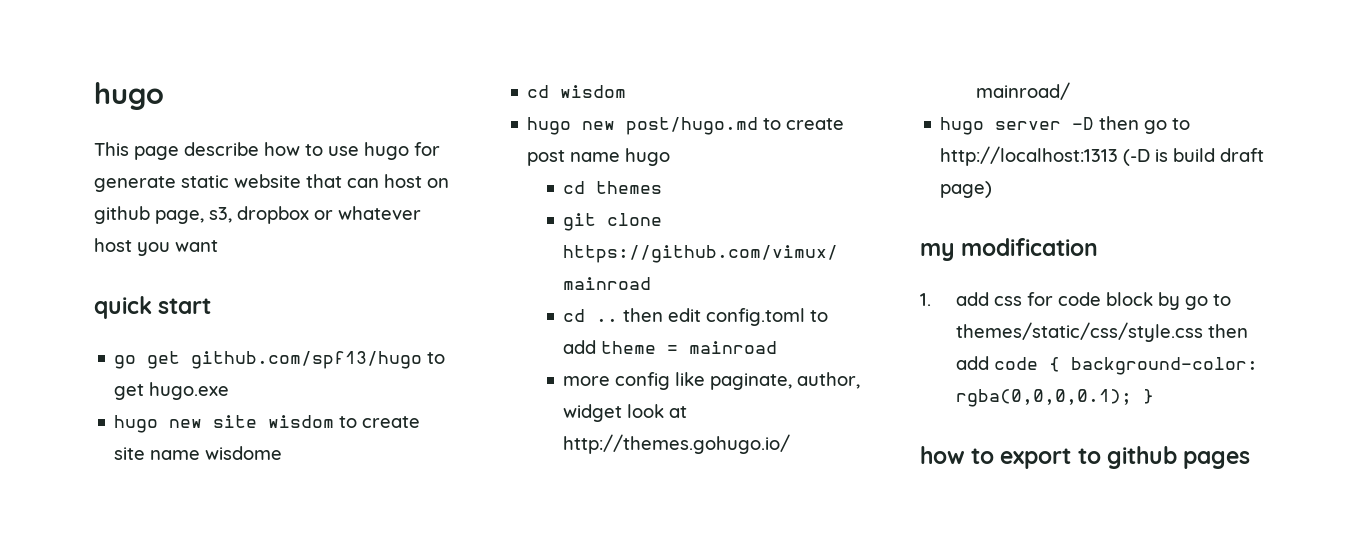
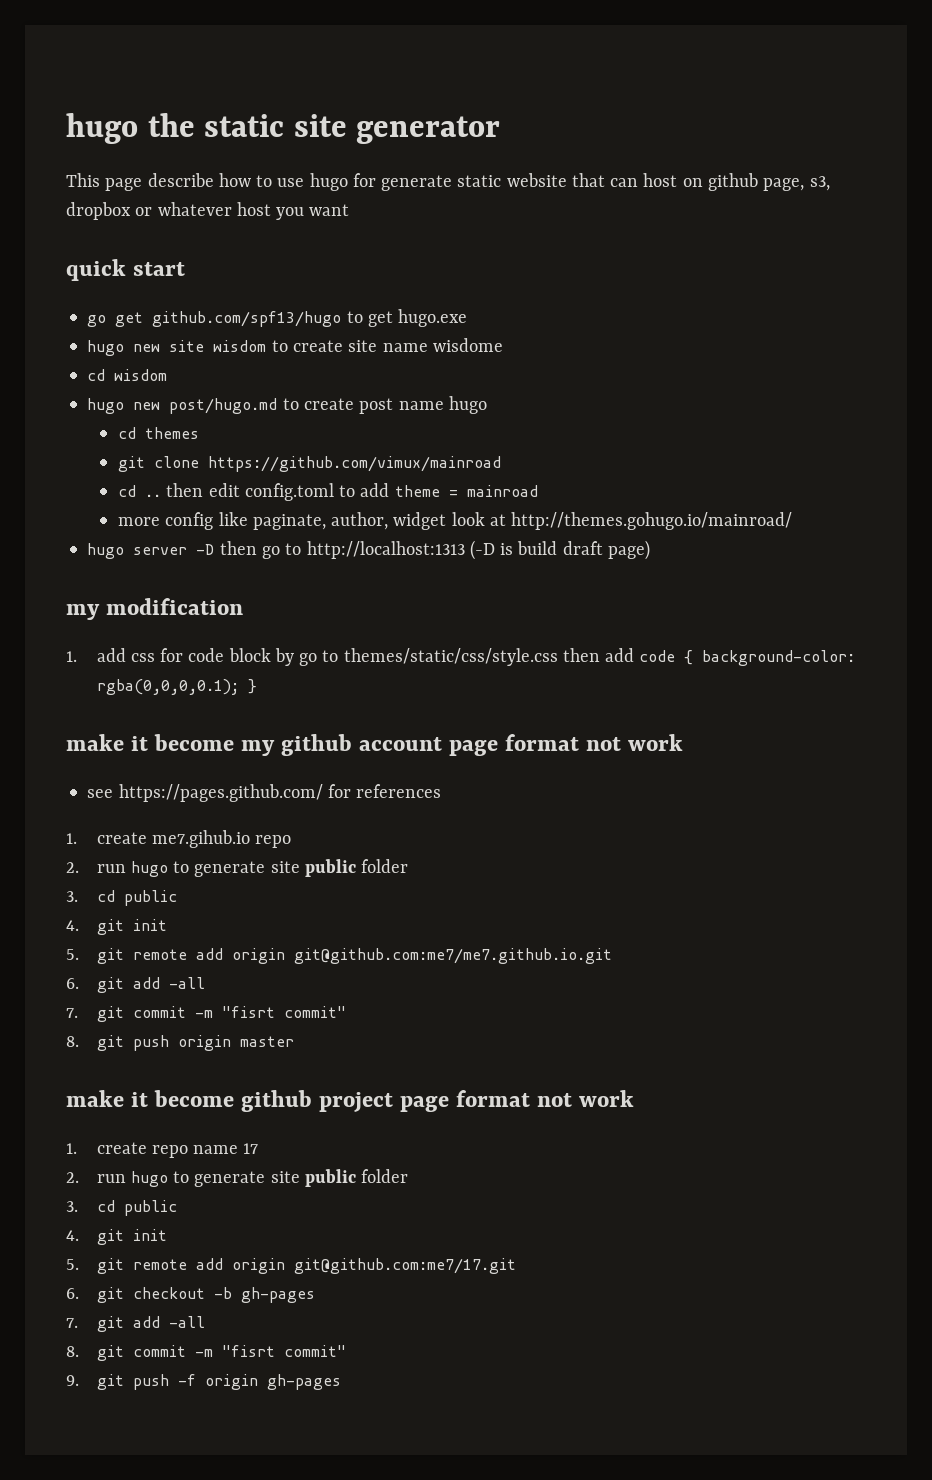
[94,82,164,110] hugo -> [66,113,501,144] hugo the static site generator
[920,446,1251,469] how to export to github pages -> [66,734,684,756] [87,784,442,802] [66,830,292,848] [66,859,409,877] [66,890,177,906] [66,919,167,935] [66,948,612,964] [66,977,205,993] [66,1006,346,1022] [66,1035,294,1051] [66,1090,635,1112] [66,1142,259,1158] [66,1169,409,1187] [66,1200,177,1216] [66,1229,167,1245] [66,1258,516,1274] [66,1287,315,1303] [66,1316,205,1332] [66,1345,346,1361] [66,1374,341,1390] make it become my github account page format not work // see https://pages.github.com/ for references // 1. create me7.gihub.io repo // 2. run hugo to generate site public folder // 3. cd public // 4. git init // 5. git remote add origin git@github.com:me7/me7.github.io.git // 6. git add -all // 7. git commit -m "fisrt commit" // 8. git push origin master // make it become github project page format not work // 1. create repo name 17 // 2. run hugo to generate site public folder // 3. cd public // 4. git init // 5. git remote add origin git@github.com:me7/17.git // 6. git checkout -b gh-pages // 7. git add -all // 8. git commit -m "fisrt commit" // 9. git push -f origin gh-pages

